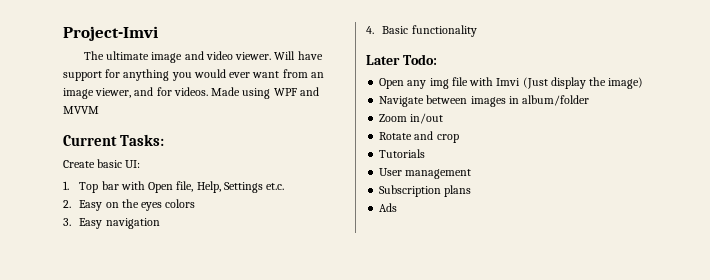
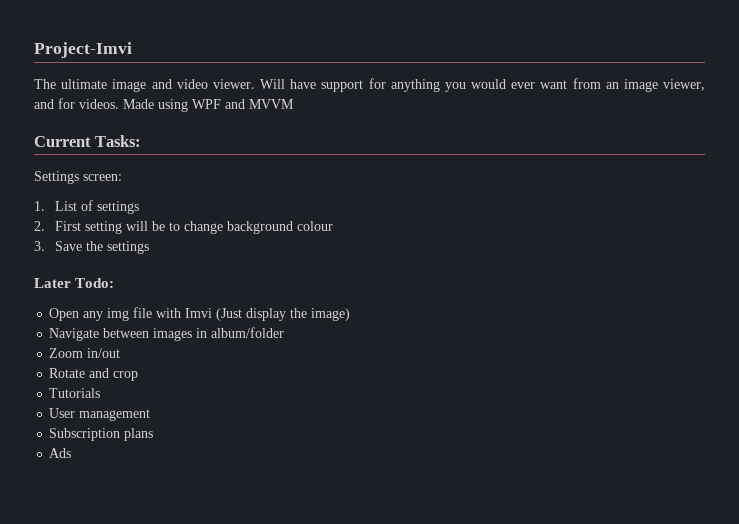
[63,159,141,168] [63,181,285,193] [63,199,196,211] [63,218,160,229] [366,25,477,37] Create basic UI: // 1. Top bar with Open file, Help, Settings et.c. // 2. Easy on the eyes colors // 3. Easy navigation // 4. Basic functionality -> [34,171,122,184] [34,200,139,214] [34,221,333,234] [34,241,149,254] Settings screen: // 1. List of settings // 2. First setting will be to change background colour // 3. Save the settings

